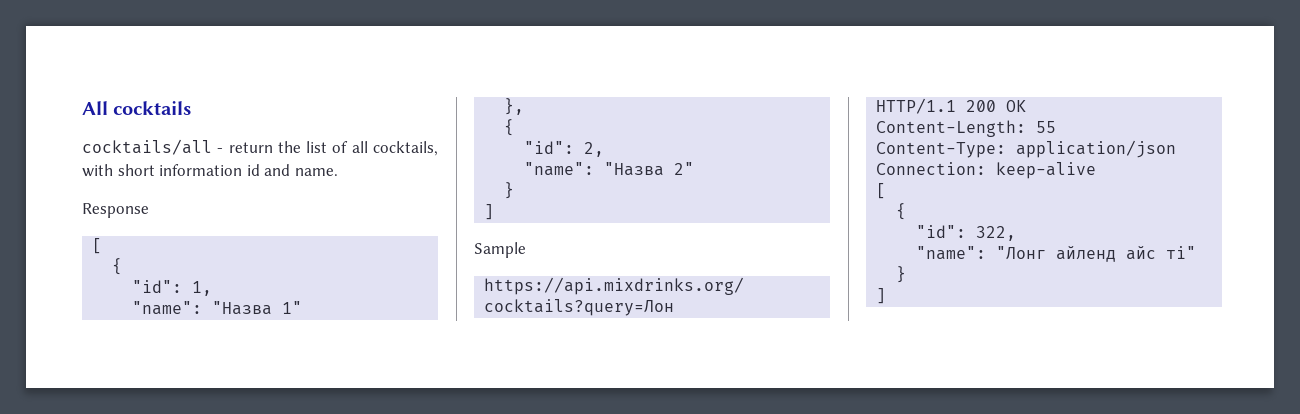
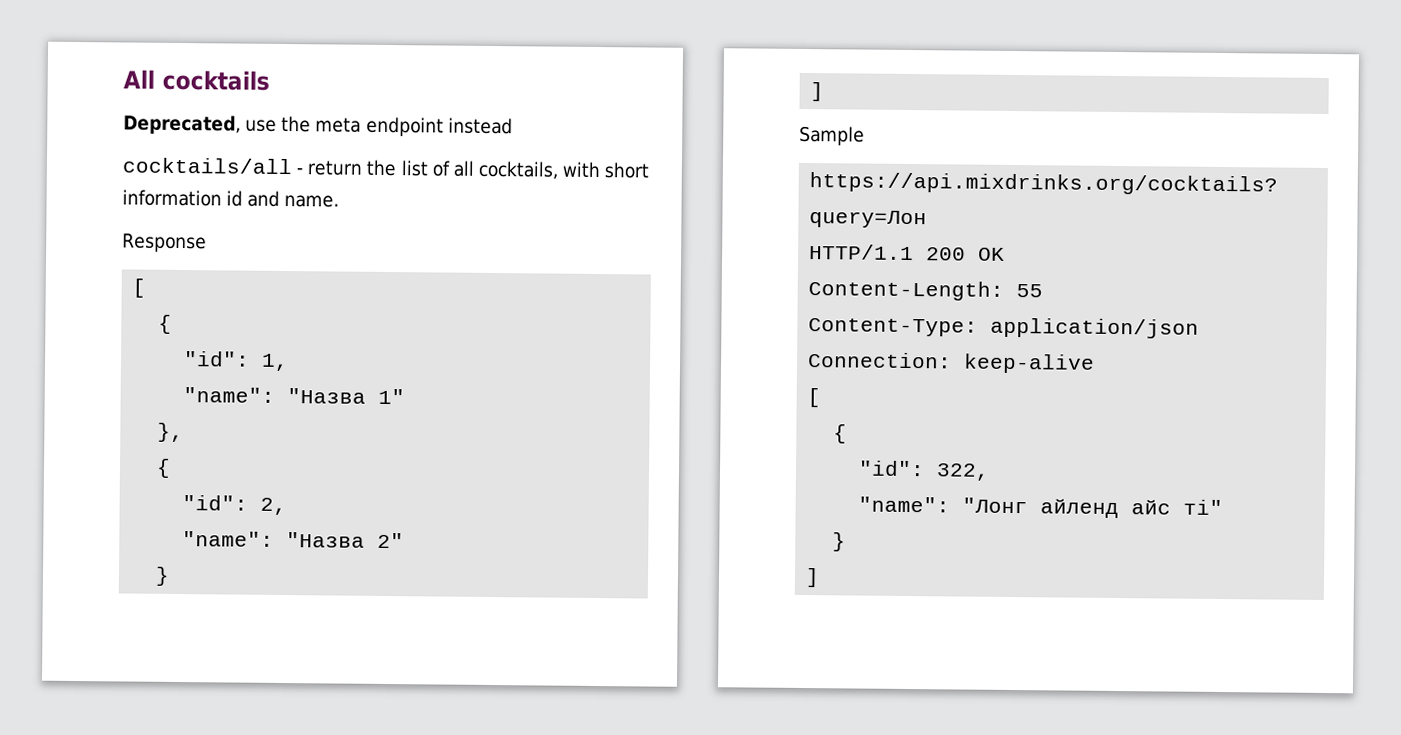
(192, 108) none -> [123,114,513,137] // Deprecated, use the meta endpoint instead

